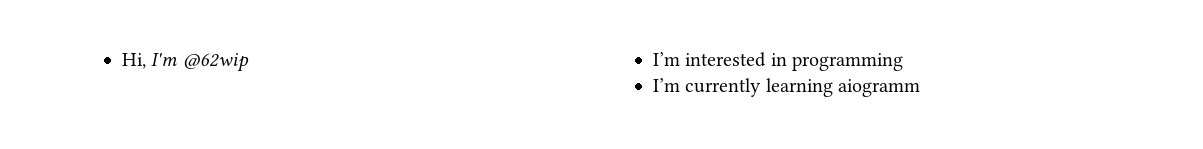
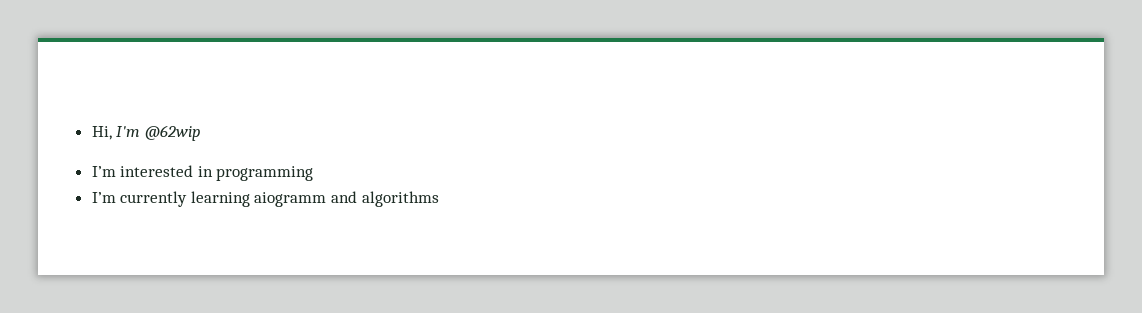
(921, 88) none -> [331,191,439,207] and algorithms

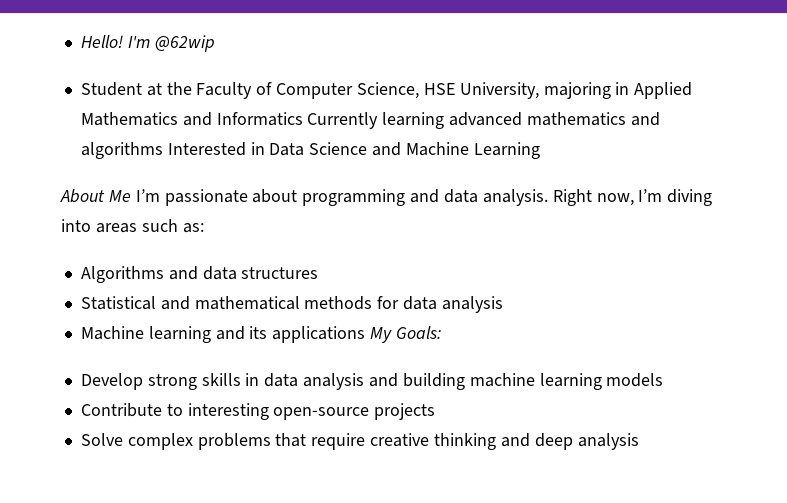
[91,126,112,140] Hi, -> [80,35,123,48] Hello!
[91,165,314,181] [91,191,439,207] I’m interested in programming // I’m currently learning aiogramm and algorithms -> [80,82,693,99] [80,112,660,129] [80,142,540,159] [60,189,713,206] [61,219,204,233] [80,266,319,283] [80,296,503,313] [80,326,441,343] [80,373,664,390] [80,403,436,420] [80,433,639,450] Student at the Faculty of Computer Science, HSE University, majoring in Applied Mathematics and Informatics Currently learning advanced mathematics and algorithms Interested in Data Science and Machine Learning // About Me I’m passionate about programming and data analysis. Right now, I’m diving into areas such as: // Algorithms and data structures // Statistical and mathematical methods for data analysis // Machine learning and its applications My Goals: // Develop strong skills in data analysis and building machine learning models // Contribute to interesting open-source projects // Solve complex problems that require creative thinking and deep analysis

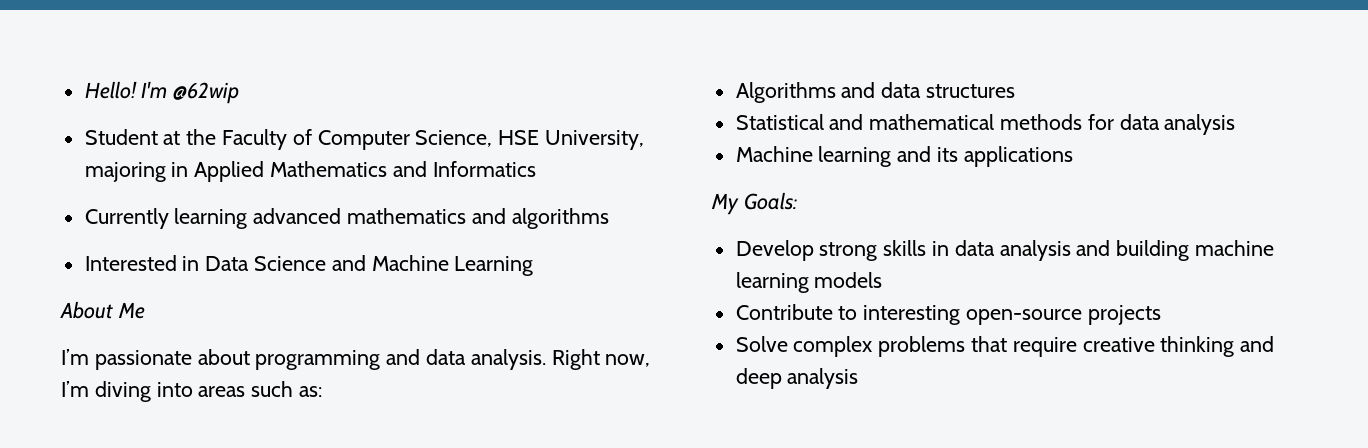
(303, 119) none -> (536, 169) //
(163, 150) none -> (609, 218) //
(131, 196) none -> (145, 310) //
(366, 334) none -> (1073, 156) //

